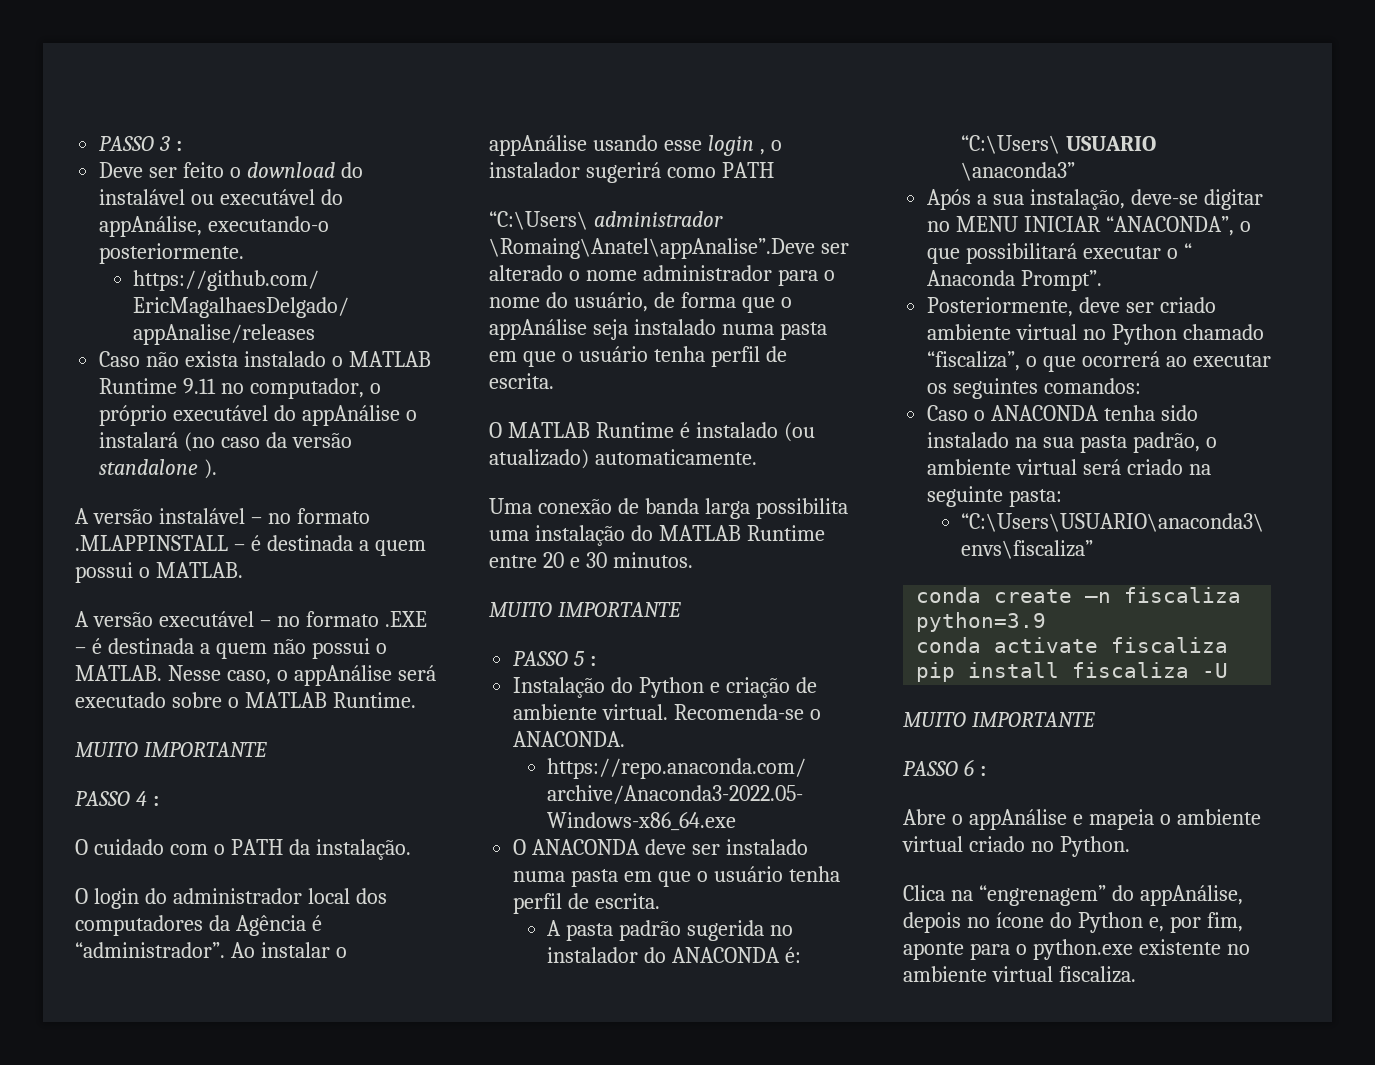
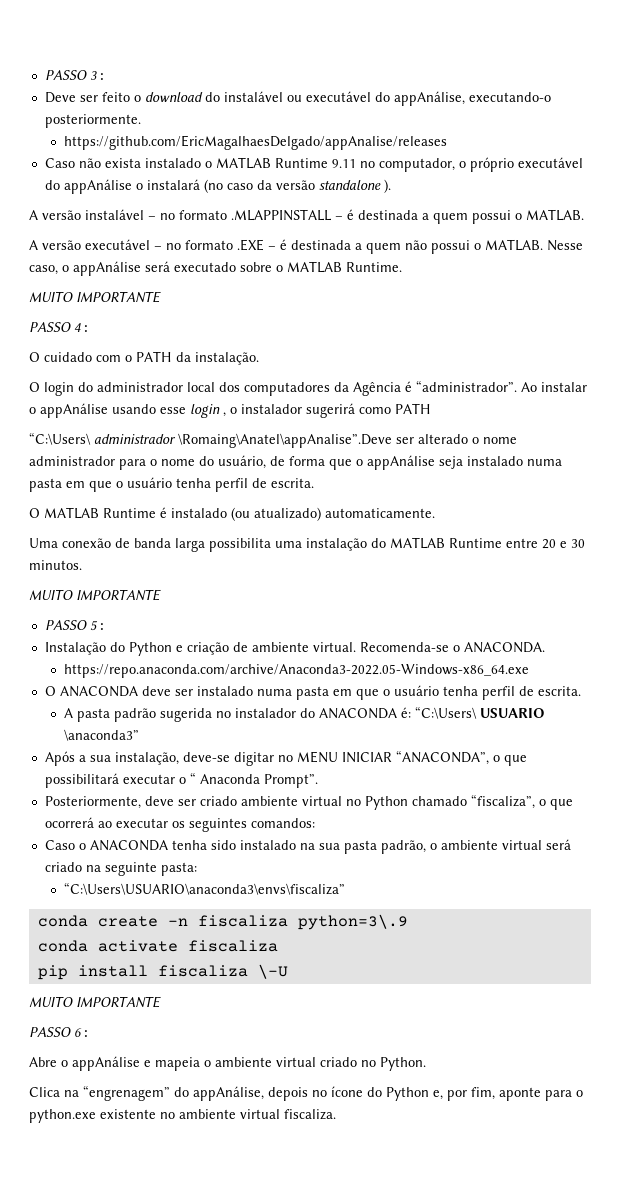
[916,612,1047,632] python=3.9 -> [297,914,408,930] python=3\.9
[1202,663,1229,678] -U -> [257,964,288,979] \-U

